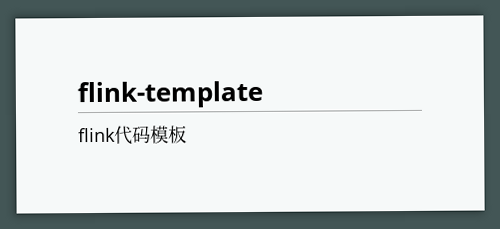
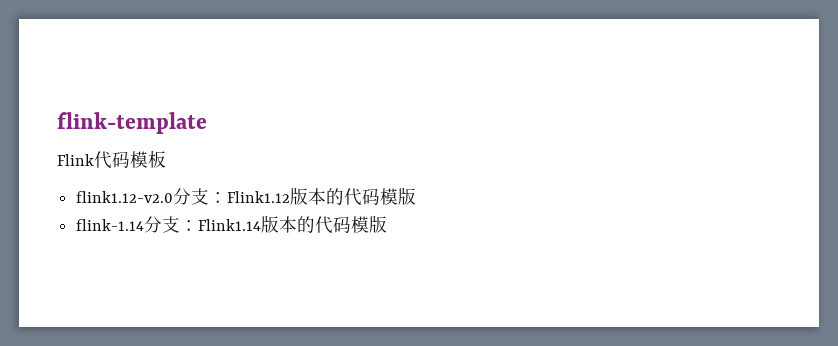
[78,127,116,143] flink -> [57,154,94,166] Flink
(187, 134) none -> [76,187,417,206] [76,215,388,234] // flink1.12-v2.0分支：Flink1.12版本的代码模版 // flink-1.14分支：Flink1.14版本的代码模版

